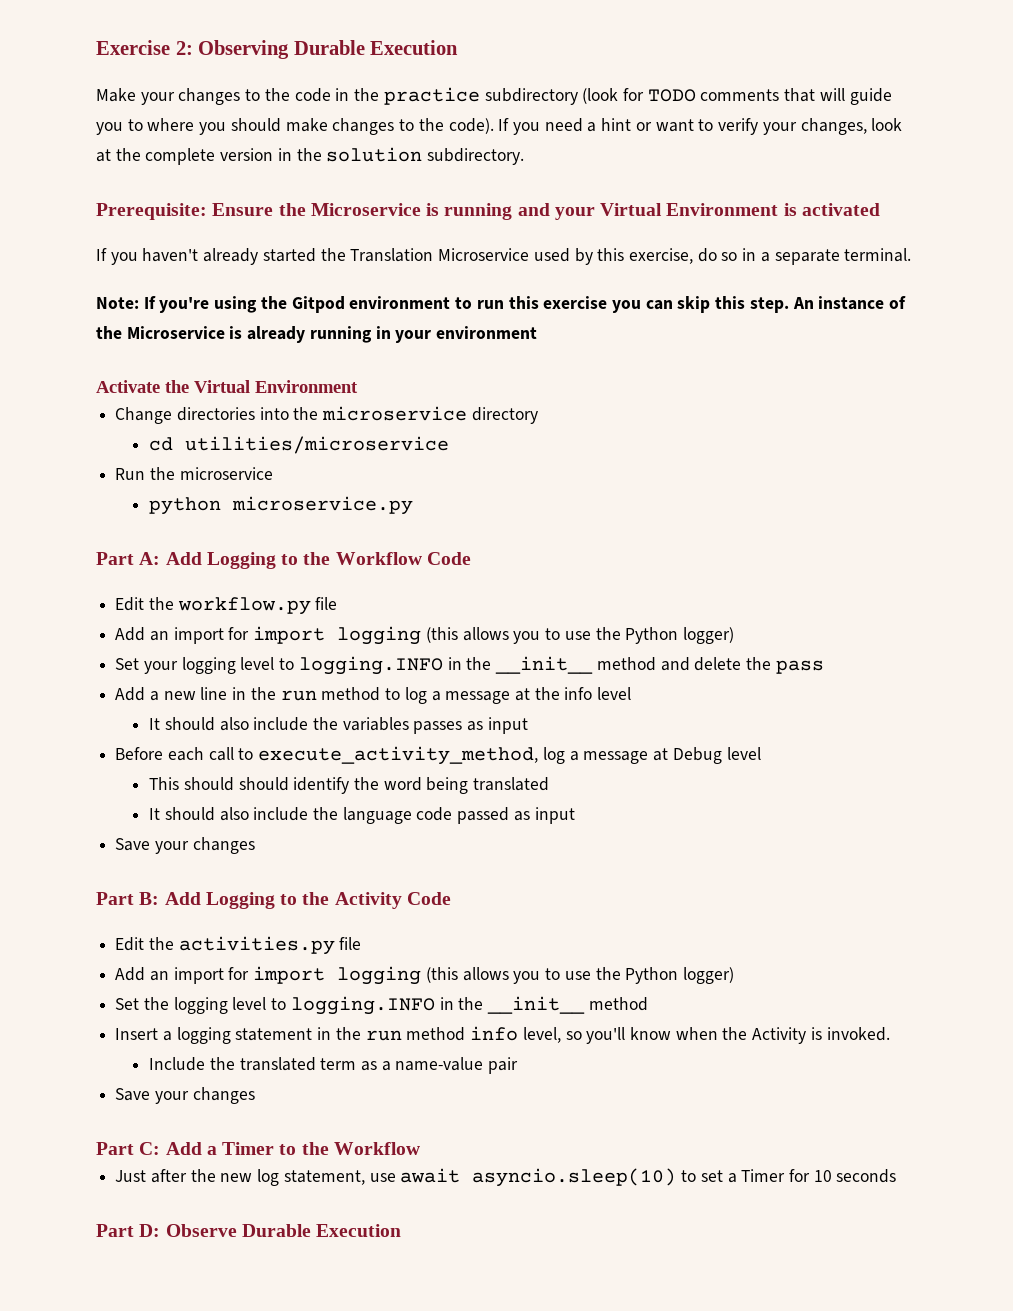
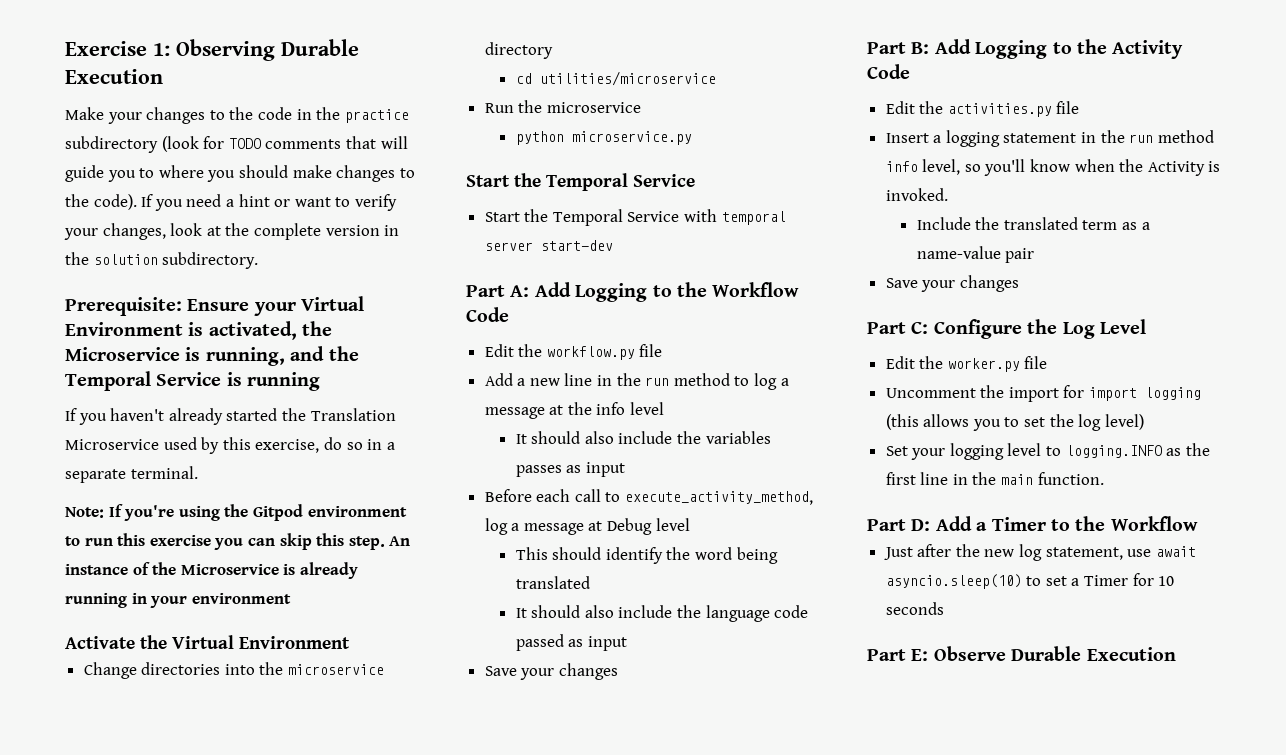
[175,41,193,55] 2: -> [153,43,170,56] 1:
[278,203,880,220] the Microservice is running and your Virtual Environment is activated -> [253,296,365,316] [65,321,333,340] [65,346,359,366] [65,371,321,391] your Virtual Environment is activated, the Microservice is running, and the Temporal Service is running
(414, 505) none -> [466,173,695,191] [484,209,786,226] [484,240,613,251] // Start the Temporal Service // Start the Temporal Service with temporal server start-dev
[115,626,734,645] [115,656,824,675] // Add an import for import logging (this allows you to use the Python logger) // Set your logging level to logging.INFO in the __init__ method and delete the pass -> (663, 350) none
[238,777,289,791] should -> (602, 553) none
[115,966,734,985] [115,996,648,1015] // Add an import for import logging (this allows you to use the Python logger) // Set the logging level to logging.INFO in the __init__ method -> (1080, 107) none
(161, 1148) none -> [933,319,1146,339] [885,356,1048,372] [885,385,1202,402] [885,414,1144,431] [885,443,1210,460] [885,472,1104,485] [867,519,931,531] Configure the Log Level // Edit the worker.py file // Uncomment the import for import logging (this allows you to set the log level) // Set your logging level to logging.INFO as the first line in the main function. // Part D:
[139,1224,161,1237] D: -> [911,649,929,661] E:

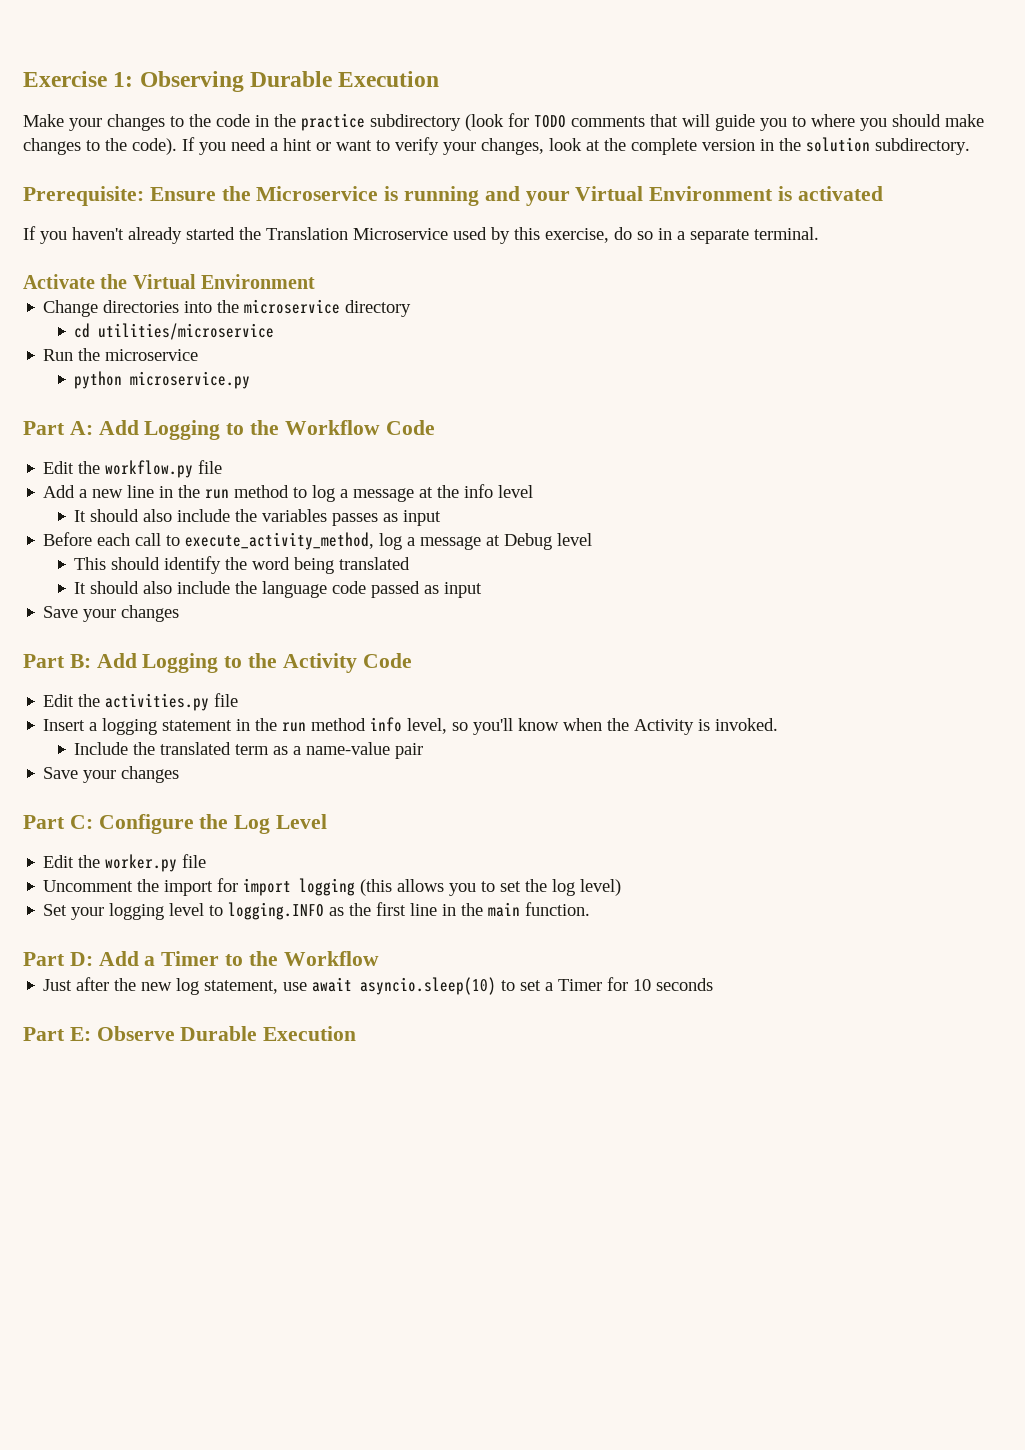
[253,296,365,316] [65,321,333,340] [65,346,359,366] [65,371,321,391] your Virtual Environment is activated, the Microservice is running, and the Temporal Service is running -> [221,186,883,206] the Microservice is running and your Virtual Environment is activated
[65,504,407,521] [65,533,411,550] [65,562,358,579] [65,593,291,608] // Note: If you're using the Gitpod environment to run this exercise you can skip this step. An instance of the Microservice is already running in your environment -> (819, 233) none
[466,173,695,191] [484,209,786,226] [484,240,613,251] // Start the Temporal Service // Start the Temporal Service with temporal server start-dev -> (251, 380) none

